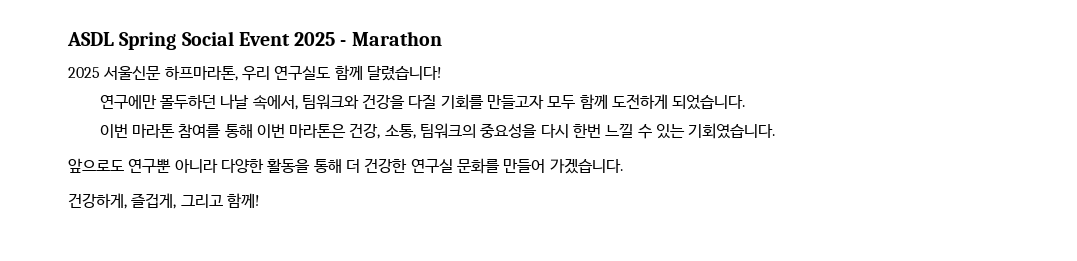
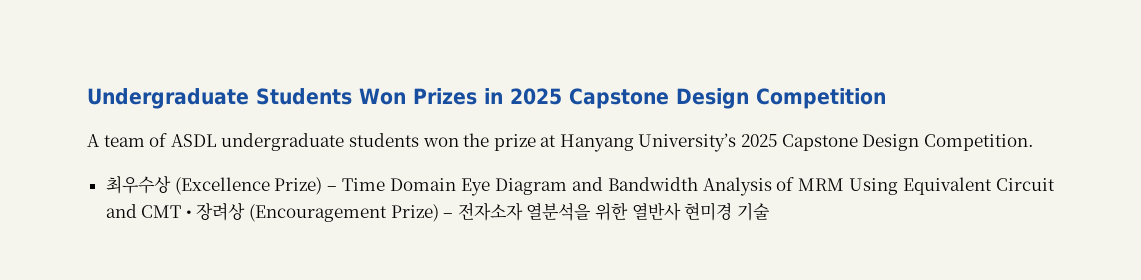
[67,31,442,50] [68,65,442,81] [99,94,746,110] [99,123,776,139] [68,158,623,174] [68,193,260,209] ASDL Spring Social Event 2025 - Marathon // 2025 서울신문 하프마라톤, 우리 연구실도 함께 달렸습니다! // 연구에만 몰두하던 나날 속에서, 팀워크와 건강을 다질 기회를 만들고자 모두 함께 도전하게 되었습니다. // 이번 마라톤 참여를 통해 이번 마라톤은 건강, 소통, 팀워크의 중요성을 다시 한번 느낄 수 있는 기회였습니다. // 앞으로도 연구뿐 아니라 다양한 활동을 통해 더 건강한 연구실 문화를 만들어 가겠습니다. // 건강하게, 즐겁게, 그리고 함께! -> [87,88,886,109] [87,133,1034,152] [105,176,1055,196] [105,202,770,222] Undergraduate Students Won Prizes in 2025 Capstone Design Competition // A team of ASDL undergraduate students won the prize at Hanyang University’s 2025 Capstone Design Competition. // 최우수상 (Excellence Prize) – Time Domain Eye Diagram and Bandwidth Analysis of MRM Using Equivalent Circuit and CMT • 장려상 (Encouragement Prize) – 전자소자 열분석을 위한 열반사 현미경 기술

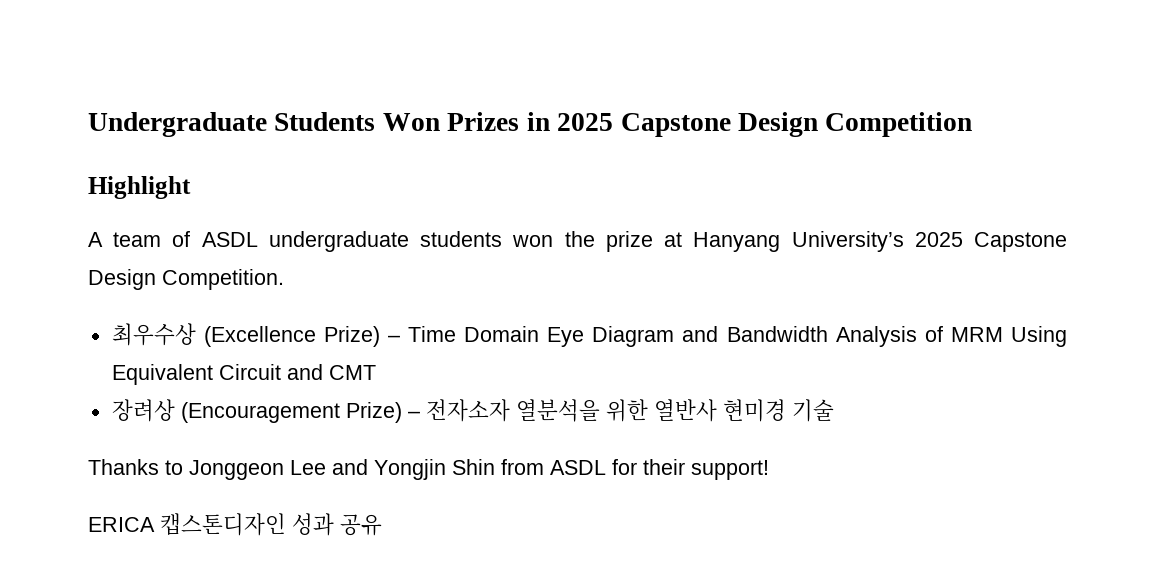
(886, 98) none -> [88,176,191,199] // Highlight
[185,210,192,218] • -> (376, 372) //
(770, 212) none -> [88,459,769,480] [88,513,382,536] // Thanks to Jonggeon Lee and Yongjin Shin from ASDL for their support! // ERICA 캡스톤디자인 성과 공유

